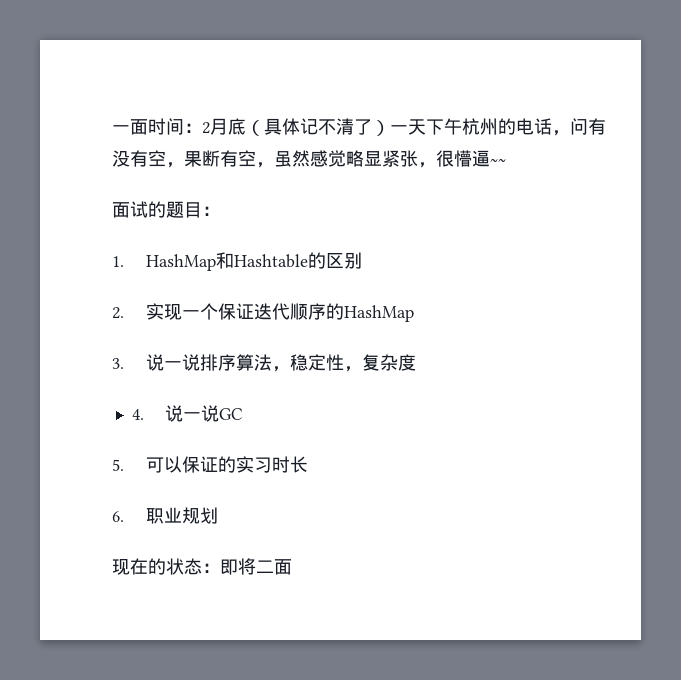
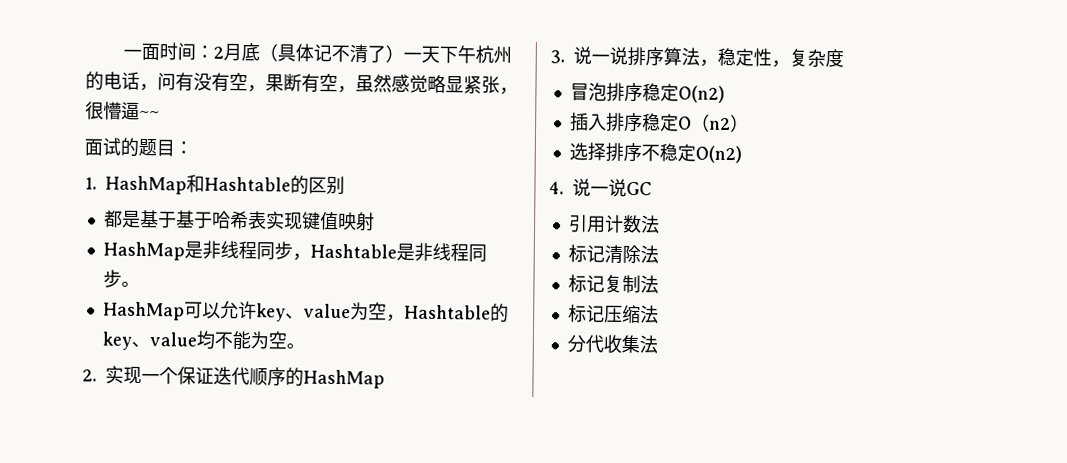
(362, 260) none -> [103,209,375,232] [102,240,487,263] [102,269,140,288] [102,300,509,323] [101,330,305,351] // 都是基于基于哈希表实现键值映射 // HashMap是非线程同步，Hashtable是非线程同步。 // HashMap可以允许key、value为空，Hashtable的key、value均不能为空。
[131,405,244,422] [112,456,308,473] [112,507,218,524] [112,558,292,575] 4.说一说GC // 5.可以保证的实习时长 // 6.职业规划 // 现在的状态：即将二面 -> [569,82,725,103] [569,112,749,133] [568,142,742,164] [549,178,652,197] [567,214,660,234] [567,244,659,264] [567,274,659,294] [567,304,659,324] [566,334,658,354] 冒泡排序稳定O(n2) // 插入排序稳定O（n2） // 选择排序不稳定O(n2) // 4.说一说GC // 引用计数法 // 标记清除法 // 标记复制法 // 标记压缩法 // 分代收集法

